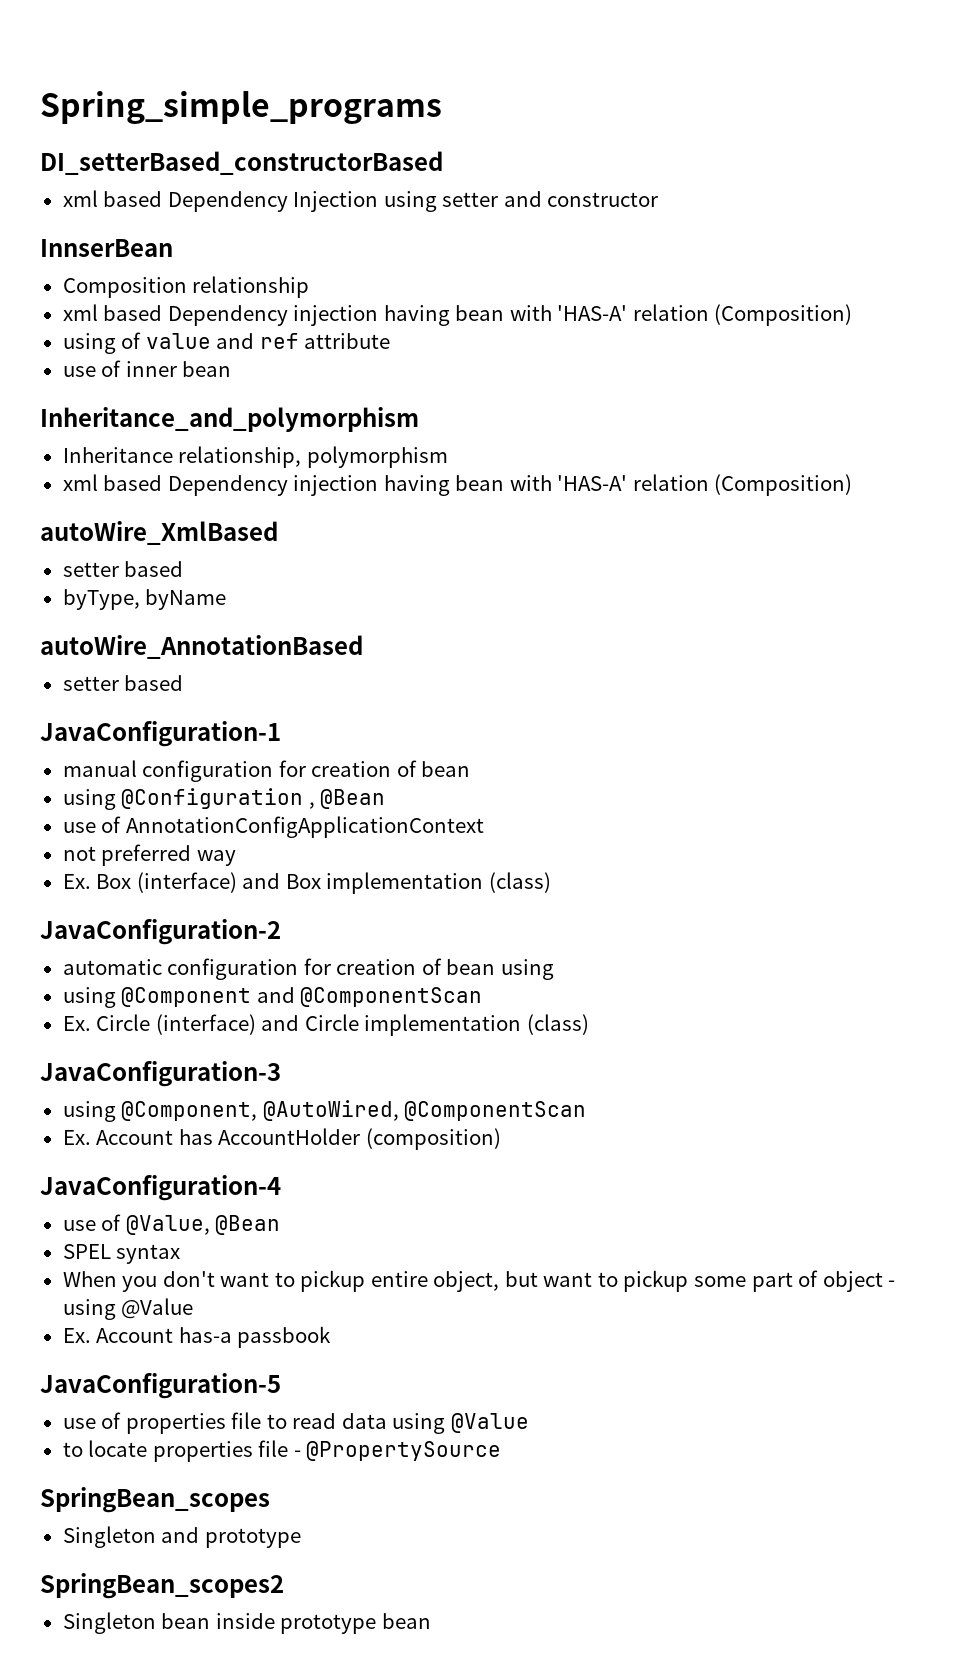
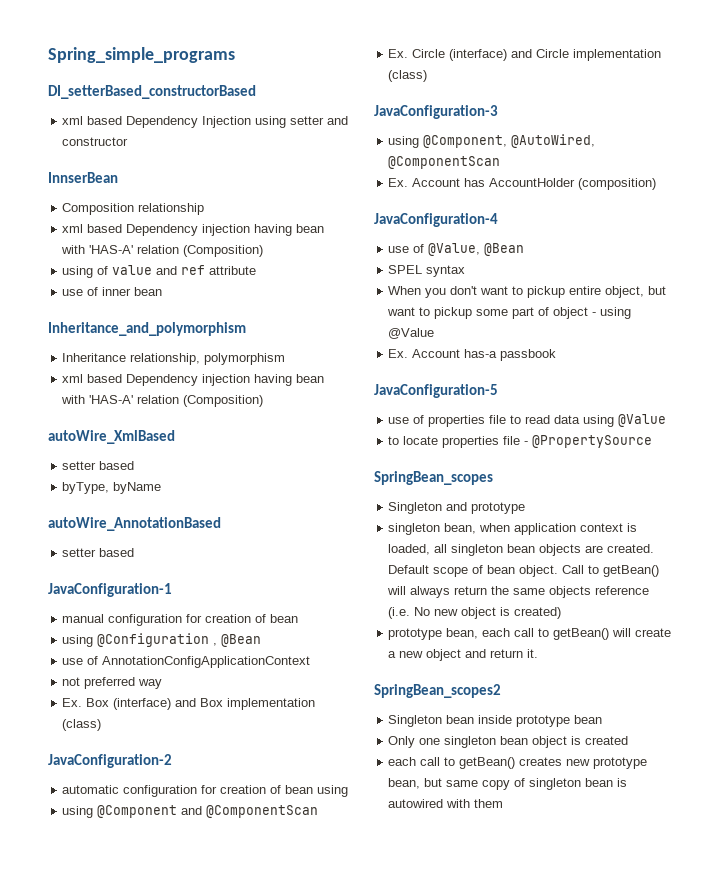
(301, 1538) none -> [388,523,638,535] [388,544,655,556] [388,565,660,577] [387,586,650,598] [388,607,562,619] [388,628,672,640] [388,649,539,661] // singleton bean, when application context is loaded, all singleton bean objects are created. Default scope of bean object. Call to getBean() will always return the same objects reference (i.e. No new object is created) // prototype bean, each call to getBean() will create a new object and return it.
(431, 1621) none -> [388,736,629,748] [388,757,648,769] [388,778,628,790] [388,799,504,808] // Only one singleton bean object is created // each call to getBean() creates new prototype bean, but same copy of singleton bean is autowired with them

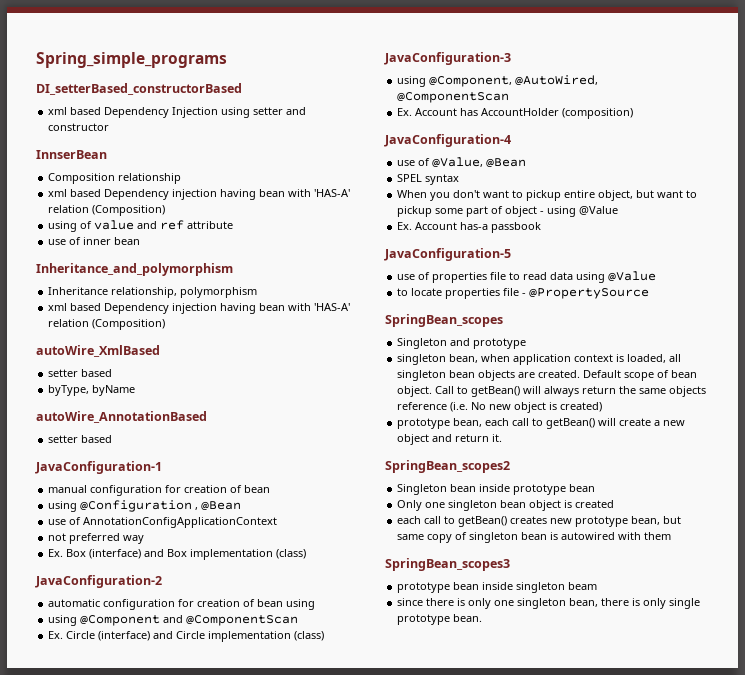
(504, 803) none -> [385,558,510,571] [397,582,598,593] [397,598,701,609] [397,614,483,625] // SpringBean_scopes3 // prototype bean inside singleton beam // since there is only one singleton bean, there is only single prototype bean.

